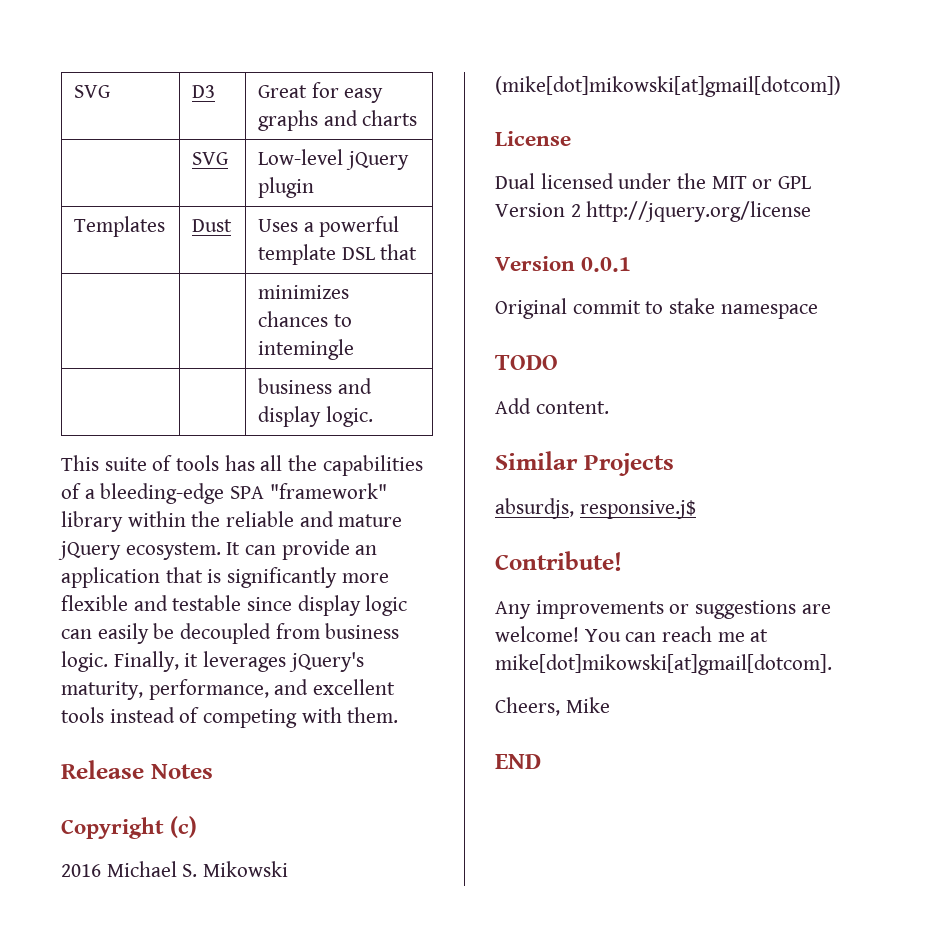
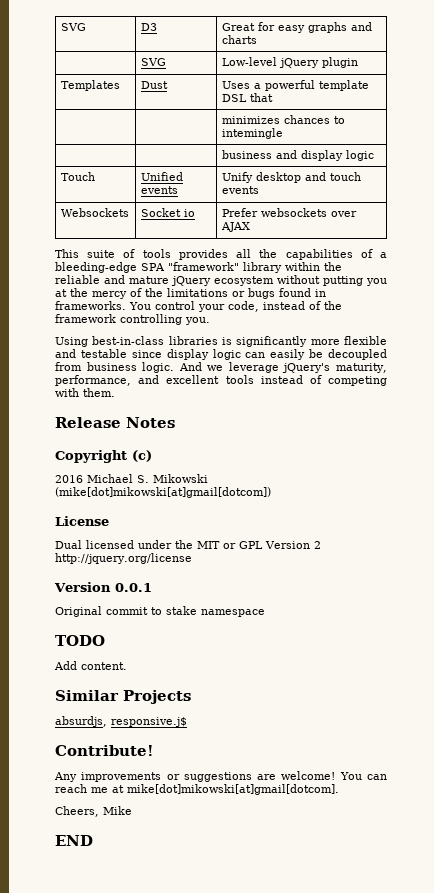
[325,406,373,427] logic. -> [345,150,374,161] [60,172,95,181] [140,172,183,181] [140,186,178,194] [221,172,361,183] [221,186,259,194] [60,208,129,217] [140,208,195,217] [221,208,357,217] [220,222,250,232] logic // Touch | Unified events | Unify desktop and touch events // Websockets | Socket io | Prefer websockets over AJAX
[224,455,255,471] has -> [178,249,228,260] provides
[125,539,378,560] [61,567,203,588] ecosystem. It can provide an application that -> [214,275,387,286] [55,288,326,299] [55,301,342,312] [55,314,210,325] [55,336,218,347] ecosystem without putting you at the mercy of the limitations or bugs found in frameworks. You control your code, instead of the framework controlling you. // Using best-in-class libraries
[113,651,287,672] Finally, it leverages -> [178,362,279,373] And we leverage

